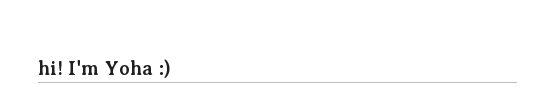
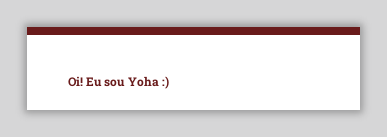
[38,60,100,75] hi! I'm -> [68,76,126,87] Oi! Eu sou

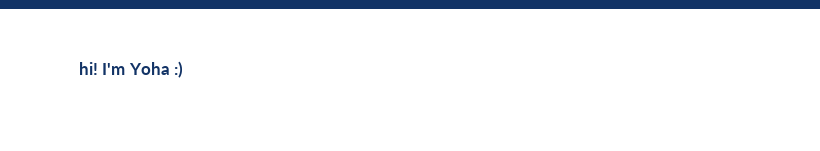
[68,76,126,87] Oi! Eu sou -> [79,62,126,75] hi! I'm

